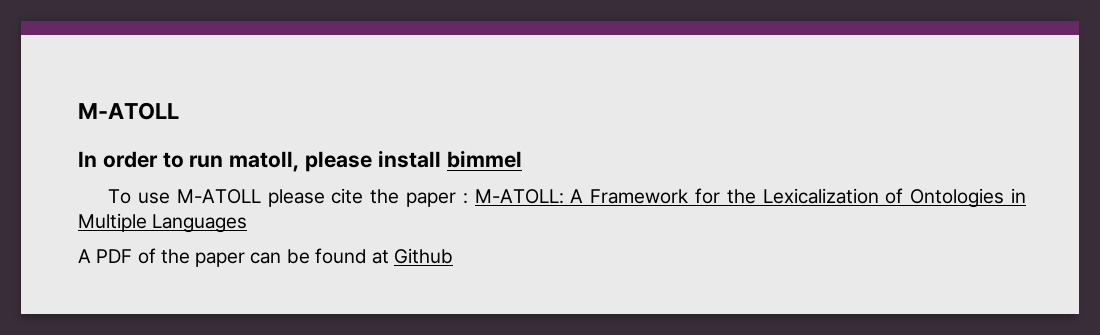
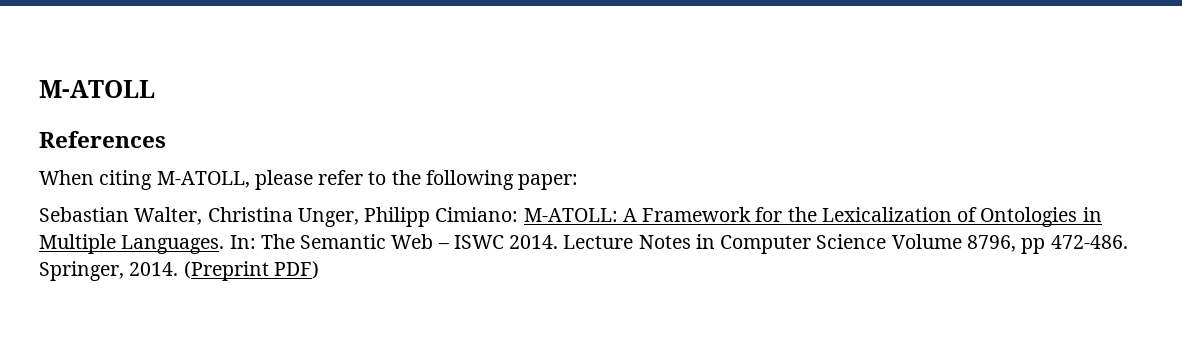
[78,150,522,172] [108,188,468,207] In order to run matoll, please install bimmel // To use M-ATOLL please cite the paper : -> [39,131,166,148] [39,170,579,190] [39,207,519,227] References // When citing M-ATOLL, please refer to the following paper: // Sebastian Walter, Christina Unger, Philipp Cimiano:
[152,214,248,233] [78,248,454,267] Languages // A PDF of the paper can be found at Github -> [121,234,1128,254] [39,261,319,281] Languages. In: The Semantic Web – ISWC 2014. Lecture Notes in Computer Science Volume 8796, pp 472-486. Springer, 2014. (Preprint PDF)

